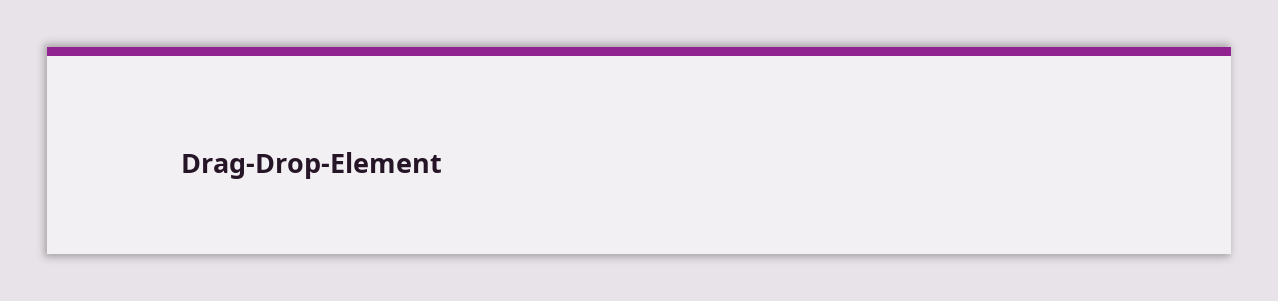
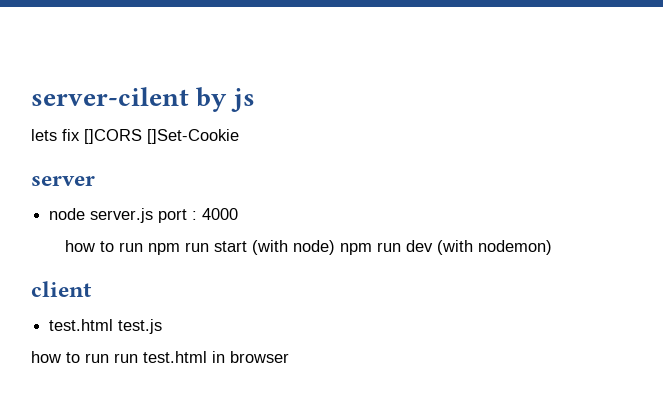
[181,152,442,179] Drag-Drop-Element -> [31,87,255,112] [31,129,239,144] [31,176,95,186] [49,208,239,223] [64,240,552,255] [31,281,92,297] [49,319,163,334] [31,351,289,363] server-cilent by js // lets fix []CORS []Set-Cookie // server // node server.js port : 4000 // how to run npm run start (with node) npm run dev (with nodemon) // client // test.html test.js // how to run run test.html in browser

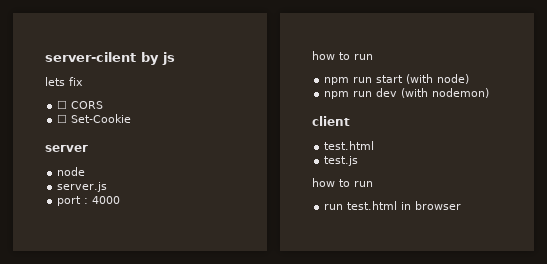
[84,129,239,144] []CORS []Set-Cookie -> [57,100,104,109] [57,114,132,123] // ☐ CORS // ☐ Set-Cookie
(86, 214) none -> (86, 171) //
(154, 215) none -> (108, 187) //
(143, 247) none -> (373, 57) //
(335, 247) none -> (470, 79) //
(114, 325) none -> (375, 145) //
(109, 358) none -> (373, 184) //

